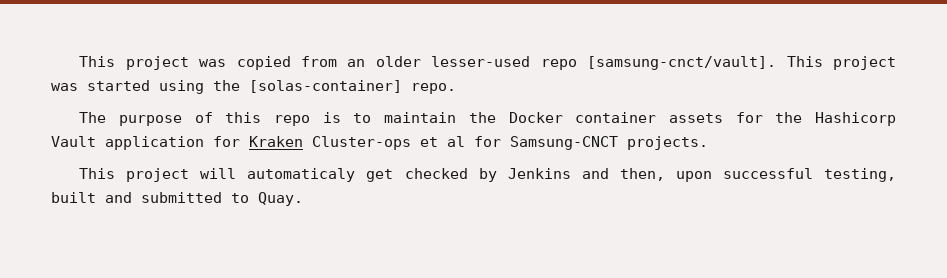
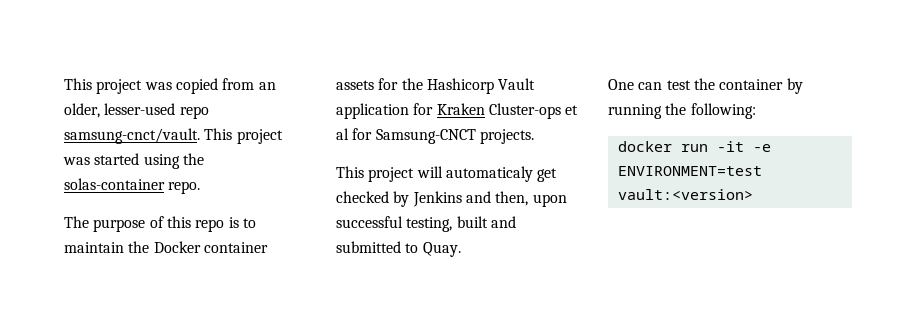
[375,56,421,67] older -> [64,103,100,118] older,
[587,56,777,70] [samsung-cnct/vault]. -> [64,128,200,144] samsung-cnct/vault.
[249,80,402,93] [solas-container] -> [64,178,165,190] solas-container
(303, 199) none -> [608,78,803,94] [608,103,756,119] [617,141,771,152] [617,166,762,176] [617,189,753,200] // One can test the container by running the following: // docker run -it -e ENVIRONMENT=test vault:<version>

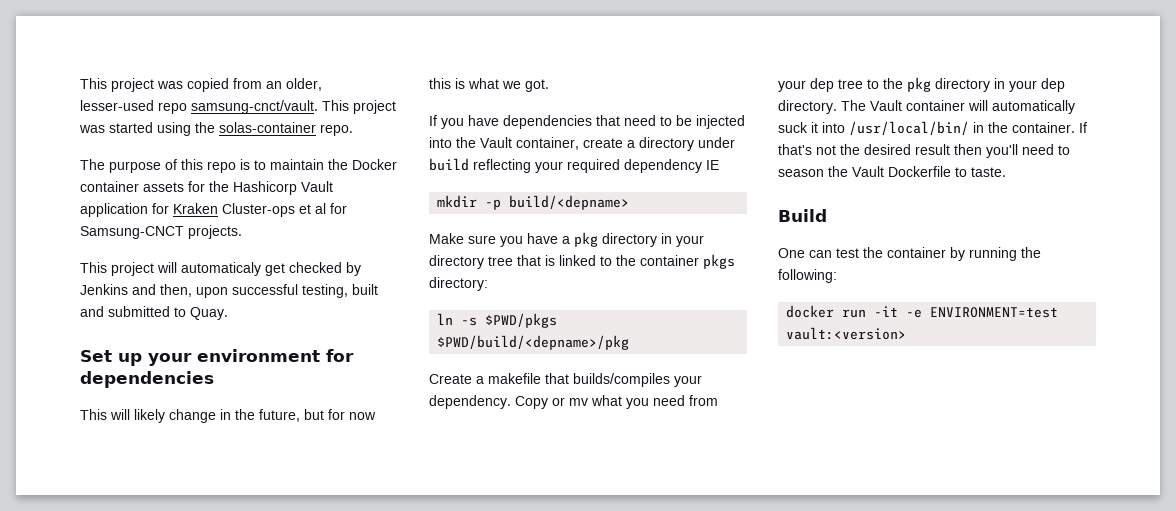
(461, 249) none -> [80,349,354,366] [80,371,214,388] [80,409,376,423] [429,78,549,92] [429,115,745,129] [429,137,735,151] [429,158,719,173] [437,195,630,210] [429,232,704,247] [429,254,735,269] [429,277,488,291] [437,313,558,328] [437,335,630,350] [429,373,702,387] [429,395,718,409] [778,77,1065,92] [778,100,1075,114] [778,121,1087,135] [778,144,1070,158] [778,166,1006,177] [778,209,827,222] // Set up your environment for dependencies // This will likely change in the future, but for now this is what we got. // If you have dependencies that need to be injected into the Vault container, create a directory under build reflecting your required dependency IE // mkdir -p build/<depname> // Make sure you have a pkg directory in your directory tree that is linked to the container pkgs directory: // ln -s $PWD/pkgs $PWD/build/<depname>/pkg // Create a makefile that builds/compiles your dependency. Copy or mv what you need from your dep tree to the pkg directory in your dep directory. The Vault container will automatically suck it into /usr/local/bin/ in the container. If that's not the desired result then you'll need to season the Vault Dockerfile to taste. // Build

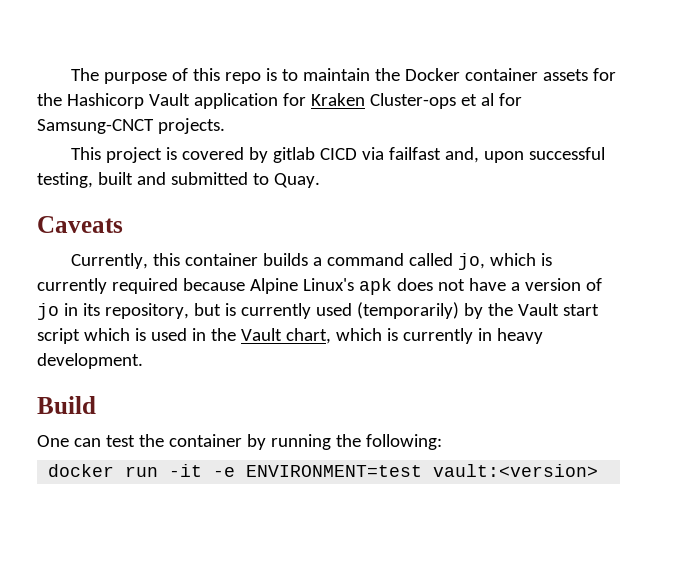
[80,78,322,92] [80,100,396,114] [79,122,353,136] This project was copied from an older, lesser-used repo samsung-cnct/vault. This project was started using the solas-container repo. // -> (70, 74) none
[157,262,361,276] [80,284,192,297] will automaticaly get checked by Jenkins and then, -> [165,147,479,163] is covered by gitlab CICD via failfast and,
[80,349,354,366] [80,371,214,388] [80,409,376,423] [429,78,549,92] [429,115,745,129] [429,137,735,151] [429,158,719,173] [437,195,630,210] [429,232,704,247] [429,254,735,269] [429,277,488,291] [437,313,558,328] [437,335,630,350] [429,373,702,387] [429,395,718,409] [778,77,1065,92] [778,100,1075,114] [778,121,1087,135] [778,144,1070,158] [778,166,1006,177] Set up your environment for dependencies // This will likely change in the future, but for now this is what we got. // If you have dependencies that need to be injected into the Vault container, create a directory under build reflecting your required dependency IE // mkdir -p build/<depname> // Make sure you have a pkg directory in your directory tree that is linked to the container pkgs directory: // ln -s $PWD/pkgs $PWD/build/<depname>/pkg // Create a makefile that builds/compiles your dependency. Copy or mv what you need from your dep tree to the pkg directory in your dep directory. The Vault container will automatically suck it into /usr/local/bin/ in the container. If that's not the desired result then you'll need to season the Vault Dockerfile to taste. -> [37,216,123,233] [70,253,552,270] [37,278,602,295] [37,302,599,320] [37,328,543,344] [37,353,143,369] Caveats // Currently, this container builds a command called jo, which is currently required because Alpine Linux's apk does not have a version of jo in its repository, but is currently used (temporarily) by the Vault start script which is used in the Vault chart, which is currently in heavy development.

